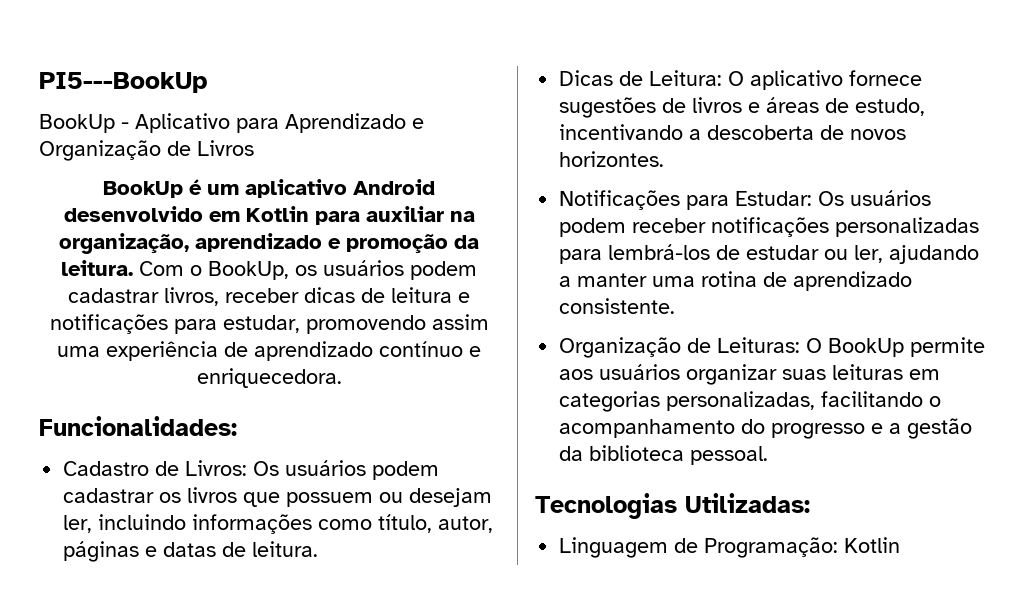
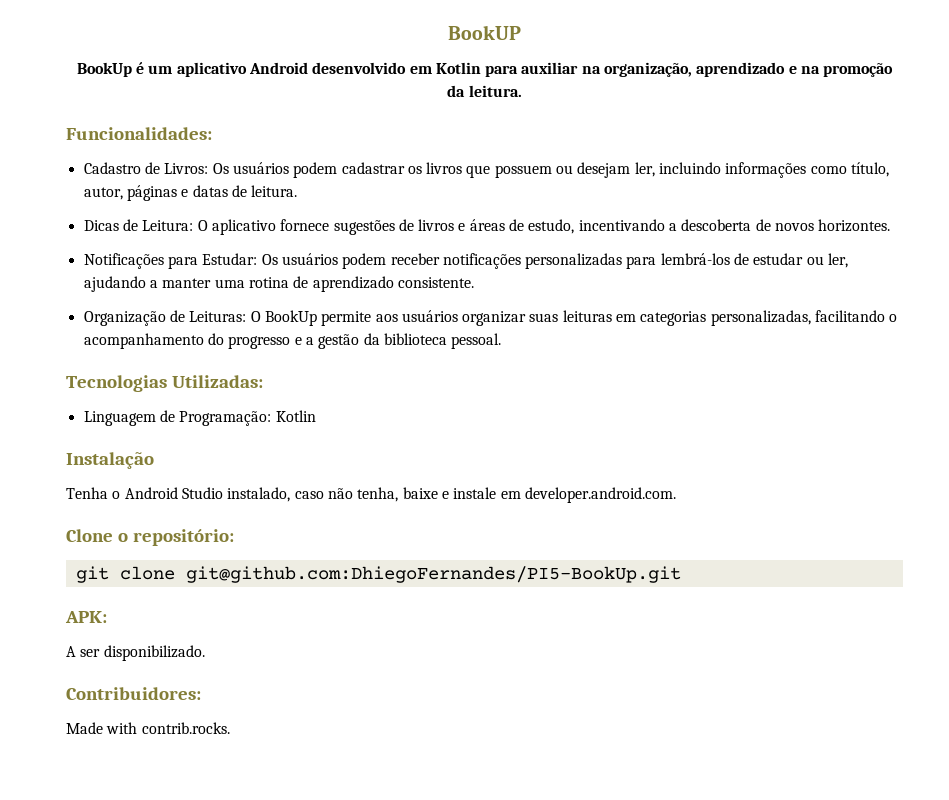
[39,72,208,93] [39,113,424,133] [39,140,254,161] PI5---BookUp // BookUp - Aplicativo para Aprendizado e Organização de Livros -> [448,25,521,40] BookUP
(341, 243) none -> [801,66,821,74] na
[139,260,477,280] [68,287,470,306] [49,314,489,334] [57,341,481,361] [196,368,342,388] Com o BookUp, os usuários podem cadastrar livros, receber dicas de leitura e notificações para estudar, promovendo assim uma experiência de aprendizado contínuo e enriquecedora. -> (522, 91) none
(901, 545) none -> [66,452,154,469] [66,487,676,503] [66,529,234,546] [75,566,681,583] [65,611,107,623] [66,645,205,661] [66,687,201,700] [66,722,230,734] // Instalação // Tenha o Android Studio instalado, caso não tenha, baixe e instale em developer.android.com. // Clone o repositório: // git clone git@github.com:DhiegoFernandes/PI5-BookUp.git // APK: // A ser disponibilizado. // Contribuidores: // Made with contrib.rocks.

